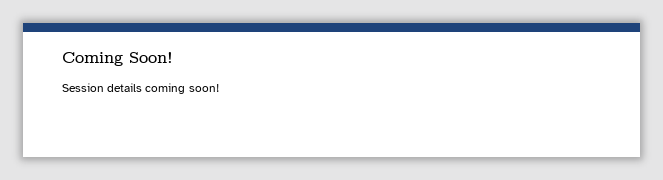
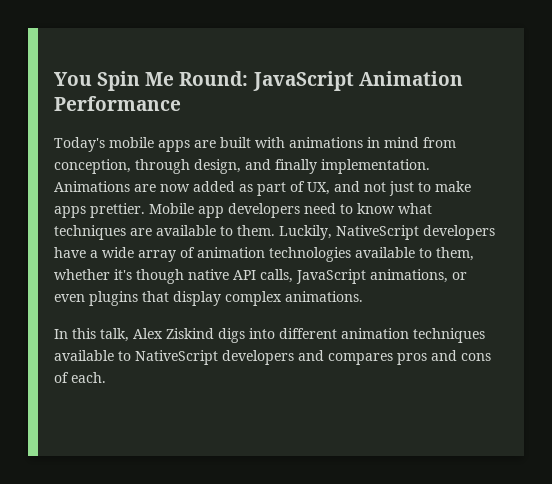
[62,52,173,66] [62,83,219,94] Coming Soon! // Session details coming soon! -> [54,71,463,91] [54,96,181,111] [54,137,456,152] [54,159,430,174] [54,181,471,196] [54,203,432,218] [54,225,495,240] [54,247,474,262] [54,269,467,284] [54,291,363,306] [54,328,485,343] [54,350,491,365] [54,372,106,383] You Spin Me Round: JavaScript Animation Performance // Today's mobile apps are built with animations in mind from conception, through design, and finally implementation. Animations are now added as part of UX, and not just to make apps prettier. Mobile app developers need to know what techniques are available to them. Luckily, NativeScript developers have a wide array of animation technologies available to them, whether it's though native API calls, JavaScript animations, or even plugins that display complex animations. // In this talk, Alex Ziskind digs into different animation techniques available to NativeScript developers and compares pros and cons of each.

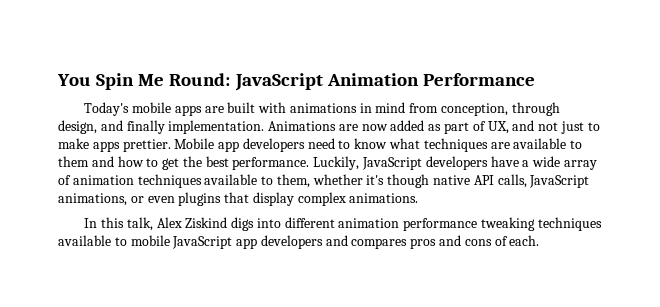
[237,225,419,240] them. Luckily, NativeScript -> [58,156,423,170] them and how to get the best performance. Luckily, JavaScript
[269,247,351,262] technologies -> [137,174,202,188] techniques
[413,328,485,343] [54,350,218,365] techniques available to NativeScript -> [403,217,602,231] [58,235,258,249] performance tweaking techniques available to mobile JavaScript app

